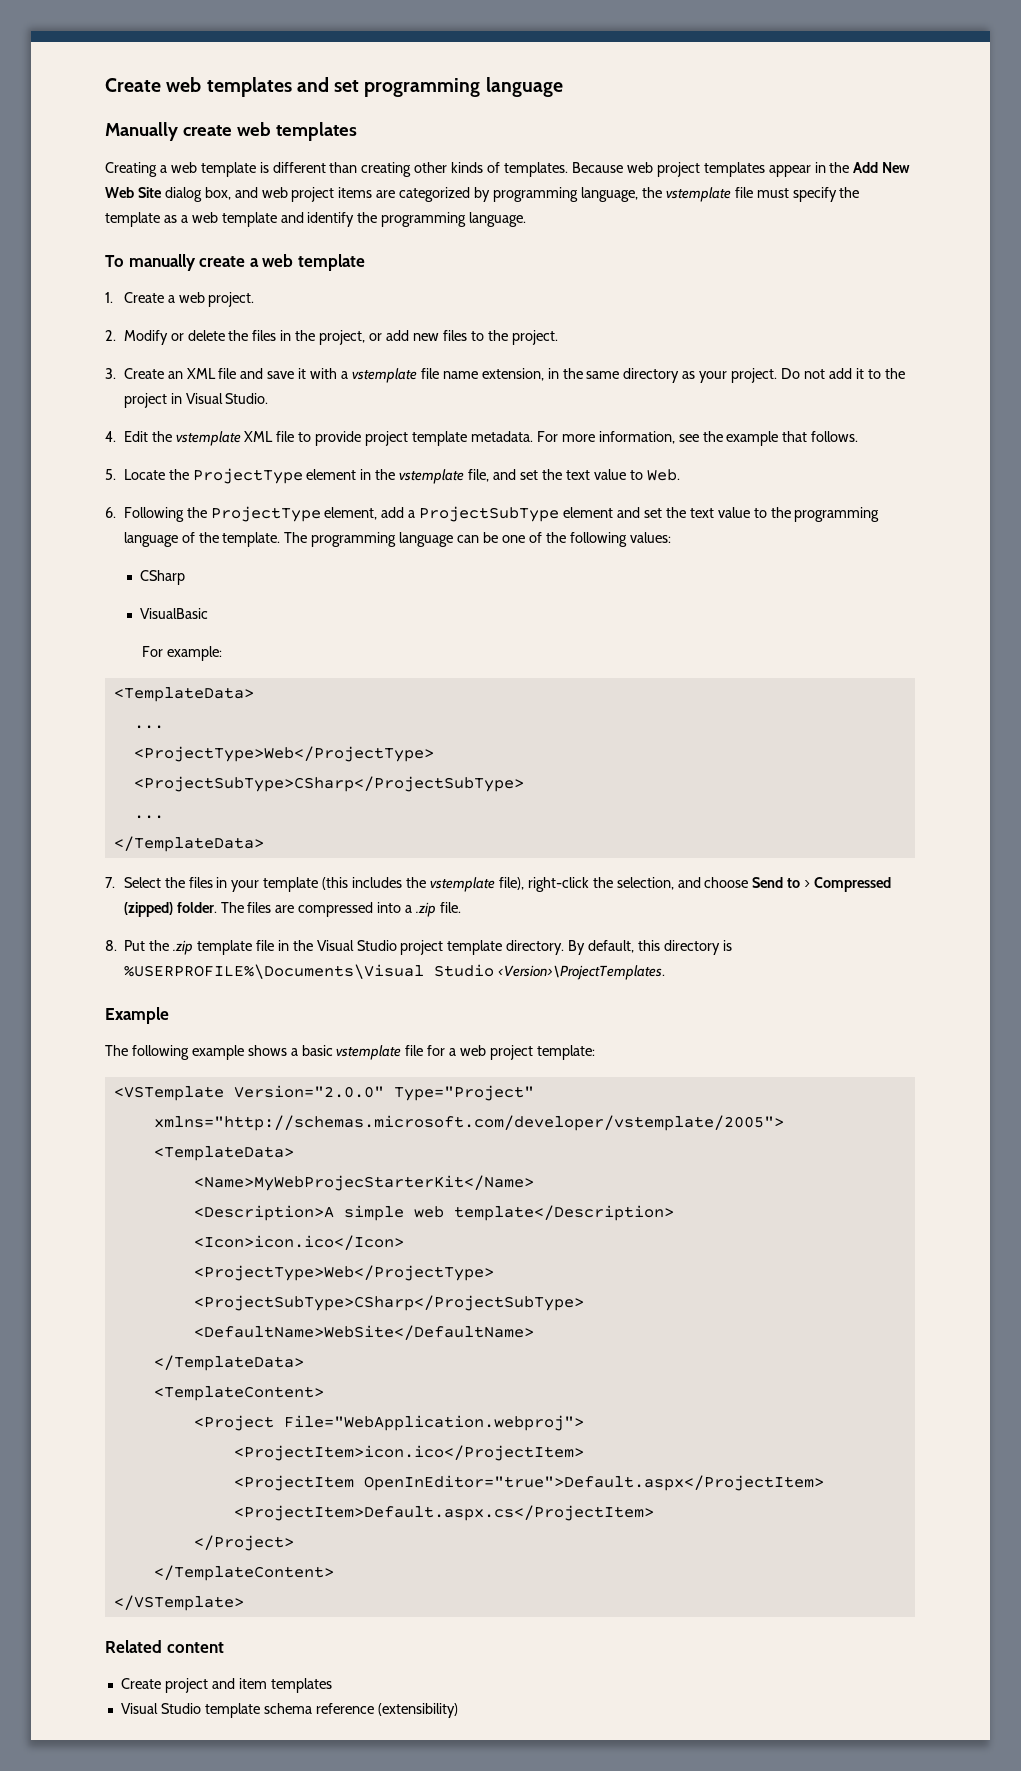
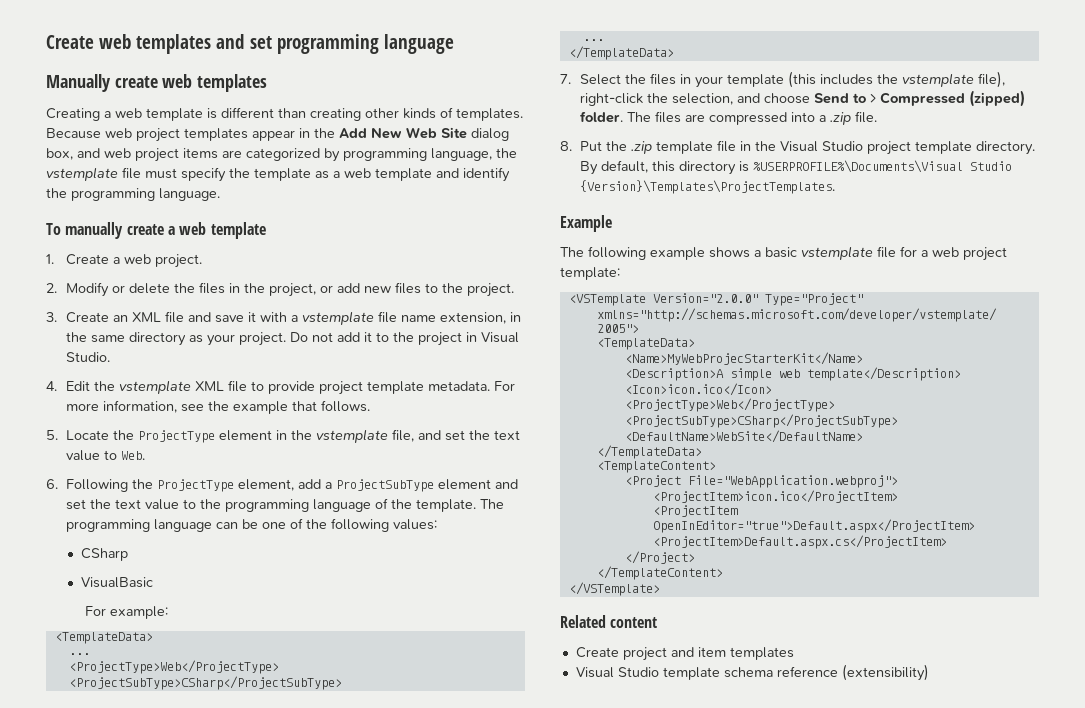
[498,965,666,980] <Version>\ProjectTemplates. -> [579,180,835,194] {Version}\Templates\ProjectTemplates.

